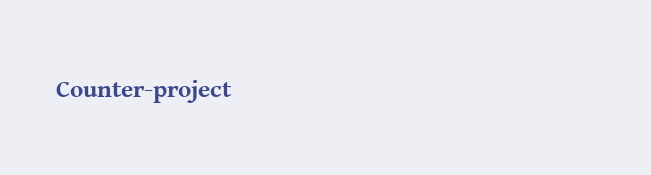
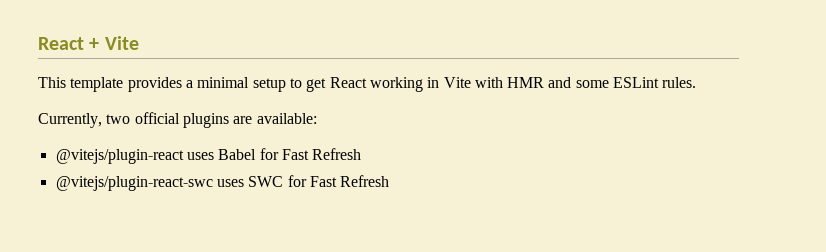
[56,80,232,103] Counter-project -> [38,36,139,50] [38,77,697,92] [38,112,317,128] [55,148,362,164] [55,175,390,191] React + Vite // This template provides a minimal setup to get React working in Vite with HMR and some ESLint rules. // Currently, two official plugins are available: // @vitejs/plugin-react uses Babel for Fast Refresh // @vitejs/plugin-react-swc uses SWC for Fast Refresh

